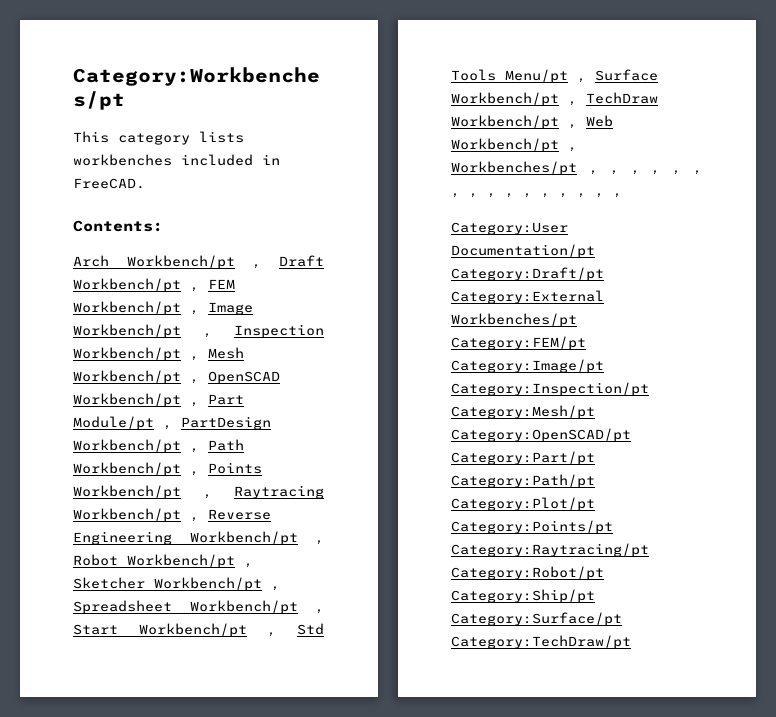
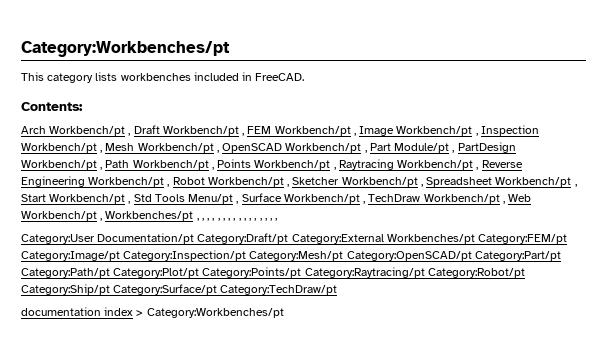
(631, 642) none -> [21,307,284,318] // documentation index > Category:Workbenches/pt

